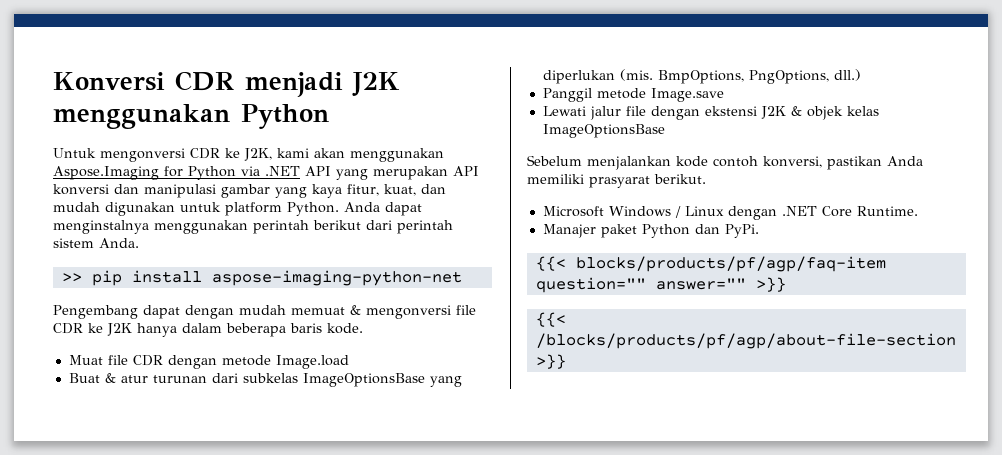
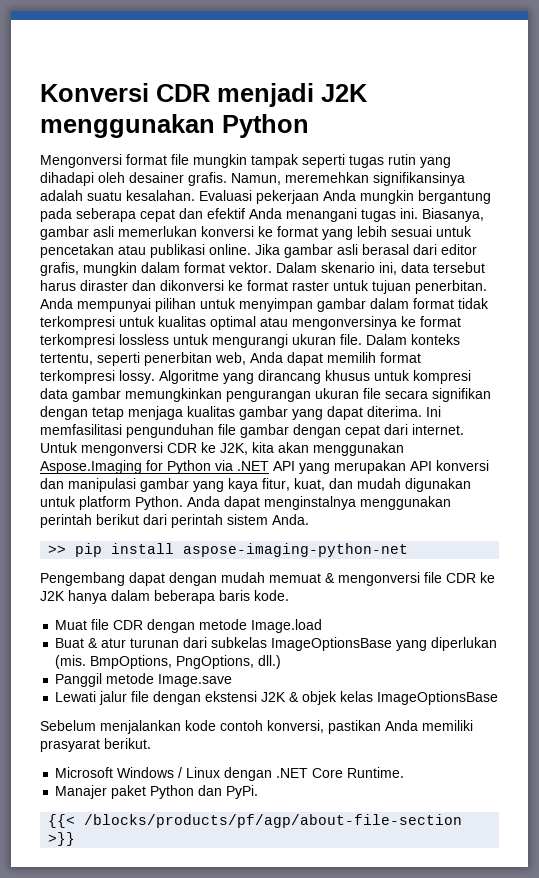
(329, 116) none -> [40,154,451,168] [40,172,465,186] [40,190,491,204] [40,208,484,222] [40,226,472,240] [40,244,477,258] [40,262,485,276] [40,280,487,294] [40,298,489,312] [40,316,461,330] [40,334,460,348] [40,352,421,366] [40,370,471,384] [40,388,491,402] [40,406,441,420] [40,424,464,438] Mengonversi format file mungkin tampak seperti tugas rutin yang dihadapi oleh desainer grafis. Namun, meremehkan signifikansinya adalah suatu kesalahan. Evaluasi pekerjaan Anda mungkin bergantung pada seberapa cepat dan efektif Anda menangani tugas ini. Biasanya, gambar asli memerlukan konversi ke format yang lebih sesuai untuk pencetakan atau publikasi online. Jika gambar asli berasal dari editor grafis, mungkin dalam format vektor. Dalam skenario ini, data tersebut harus diraster dan dikonversi ke format raster untuk tujuan penerbitan. Anda mempunyai pilihan untuk menyimpan gambar dalam format tidak terkompresi untuk kualitas optimal atau mengonversinya ke format terkompresi lossless untuk mengurangi ukuran file. Dalam konteks tertentu, seperti penerbitan web, Anda dapat memilih format terkompresi lossy. Algoritme yang dirancang khusus untuk kompresi data gambar memungkinkan pengurangan ukuran file secara signifikan dengan tetap menjaga kualitas gambar yang dapat diterima. Ini memfasilitasi pengunduhan file gambar dengan cepat dari internet.
[277,148,309,158] kami -> [252,442,274,453] kita
[535,256,886,272] [535,277,786,293] // {{< blocks/products/pf/agp/faq-item question="" answer="" >}} -> (259, 792) none

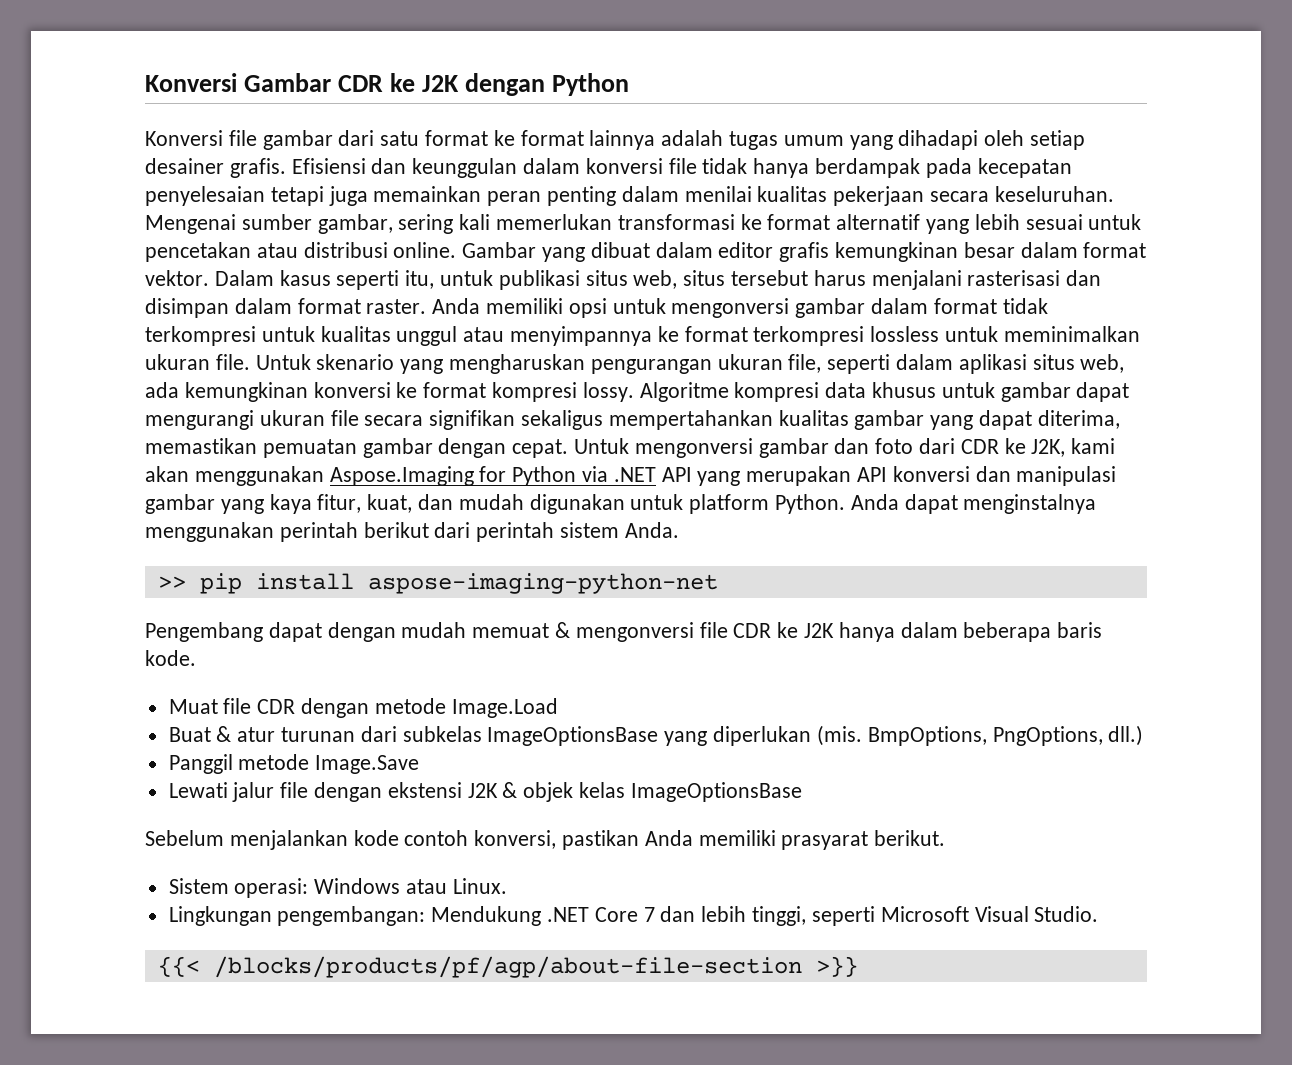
[40,83,368,107] [40,114,309,138] [40,154,416,168] Konversi CDR menjadi J2K menggunakan Python // Mengonversi format file mungkin tampak seperti tugas rutin -> [145,73,630,96] [145,130,844,150] Konversi Gambar CDR ke J2K dengan Python // Konversi file gambar dari satu format ke format lainnya adalah tugas umum
(125, 177) none -> [1030,130,1086,150] setiap
[231,172,465,186] [40,190,491,204] [40,208,484,222] [40,226,318,240] Namun, meremehkan signifikansinya adalah suatu kesalahan. Evaluasi pekerjaan Anda mungkin bergantung pada seberapa cepat dan efektif Anda menangani tugas ini. Biasanya, gambar asli memerlukan konversi ke format -> [291,158,1072,178] [145,186,1114,206] [145,214,921,234] Efisiensi dan keunggulan dalam konversi file tidak hanya berdampak pada kecepatan penyelesaian tetapi juga memainkan peran penting dalam menilai kualitas pekerjaan secara keseluruhan. Mengenai sumber gambar, sering kali memerlukan transformasi ke format alternatif
[150,244,477,258] [40,262,485,276] [40,280,487,294] [40,298,313,312] publikasi online. Jika gambar asli berasal dari editor grafis, mungkin dalam format vektor. Dalam skenario ini, data tersebut harus diraster dan dikonversi ke format raster untuk tujuan penerbitan. Anda mempunyai pilihan untuk menyimpan -> [303,242,1147,262] [145,270,1102,290] [145,298,790,318] distribusi online. Gambar yang dibuat dalam editor grafis kemungkinan besar dalam format vektor. Dalam kasus seperti itu, untuk publikasi situs web, situs tersebut harus menjalani rasterisasi dan disimpan dalam format raster. Anda memiliki opsi untuk mengonversi
[210,316,397,330] optimal atau mengonversinya -> [396,326,653,346] unggul atau menyimpannya
[212,334,288,348] mengurangi -> [1003,326,1140,342] meminimalkan
[366,334,460,345] [40,352,421,366] [40,370,471,384] [40,388,311,402] Dalam konteks tertentu, seperti penerbitan web, Anda dapat memilih format terkompresi lossy. Algoritme yang dirancang khusus untuk kompresi data gambar memungkinkan pengurangan -> [255,354,1125,374] [145,382,1130,402] [145,410,254,430] Untuk skenario yang mengharuskan pengurangan ukuran file, seperti dalam aplikasi situs web, ada kemungkinan konversi ke format kompresi lossy. Algoritme kompresi data khusus untuk gambar dapat mengurangi
[40,406,183,420] dengan tetap menjaga -> [521,410,773,430] sekaligus mempertahankan
[367,406,441,417] [40,424,464,438] [40,442,163,456] diterima. Ini memfasilitasi pengunduhan file gambar dengan cepat dari internet. Untuk mengonversi -> [1037,410,1120,429] [145,438,956,458] diterima, memastikan pemuatan gambar dengan cepat. Untuk mengonversi gambar dan foto dari
[252,442,274,453] kita -> [1071,438,1116,454] kami
[251,619,323,633] Image.load -> [451,698,558,718] Image.Load
[158,674,233,687] Image.save -> [315,755,420,774] Image.Save
[55,767,405,781] [55,785,259,799] Microsoft Windows / Linux dengan .NET Core Runtime. // Manajer paket Python dan PyPi. -> [168,878,507,898] [168,906,1099,926] Sistem operasi: Windows atau Linux. // Lingkungan pengembangan: Mendukung .NET Core 7 dan lebih tinggi, seperti Microsoft Visual Studio.

